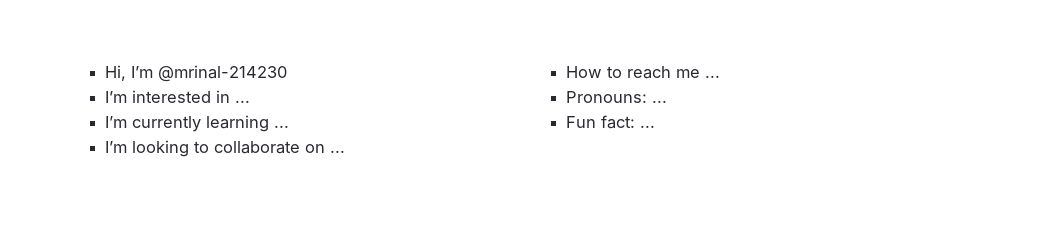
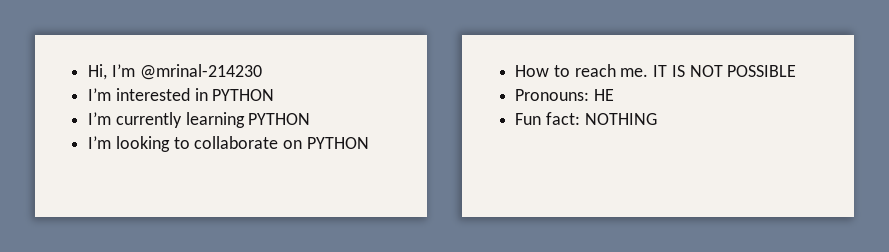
[235,100,251,103] ... -> [212,89,275,101] PYTHON
[274,125,290,128] ... -> [248,113,311,125] PYTHON
[330,150,346,153] ... -> [306,137,369,149] PYTHON
[676,69,721,78] me ... -> [620,65,797,77] me. IT IS NOT POSSIBLE
[652,100,668,103] ... -> [593,89,614,101] HE
[640,125,656,128] ... -> [584,113,657,125] NOTHING

